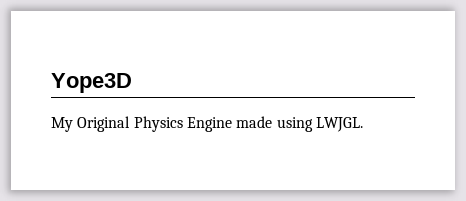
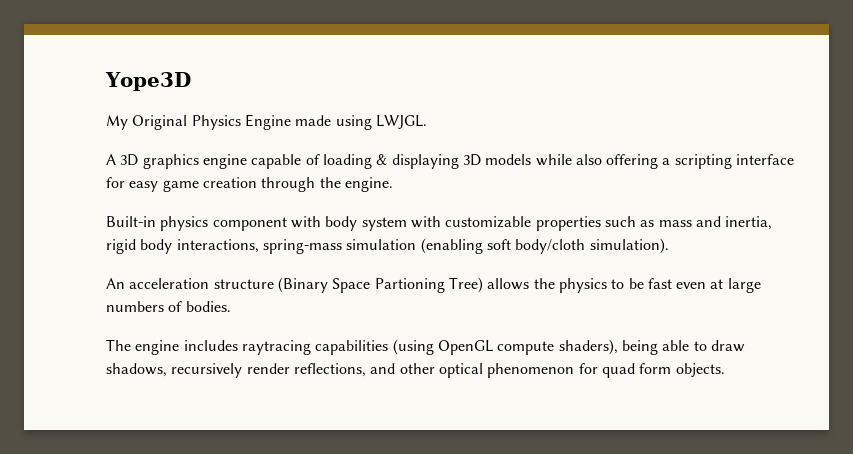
(363, 124) none -> [106,154,795,169] [106,177,393,192] [106,216,773,231] [106,238,669,254] [106,277,761,293] [106,301,231,312] [106,339,745,355] [106,363,725,378] // A 3D graphics engine capable of loading & displaying 3D models while also offering a scripting interface for easy game creation through the engine. // Built-in physics component with body system with customizable properties such as mass and inertia, rigid body interactions, spring-mass simulation (enabling soft body/cloth simulation). // An acceleration structure (Binary Space Partioning Tree) allows the physics to be fast even at large numbers of bodies. // The engine includes raytracing capabilities (using OpenGL compute shaders), being able to draw shadows, recursively render reflections, and other optical phenomenon for quad form objects.

